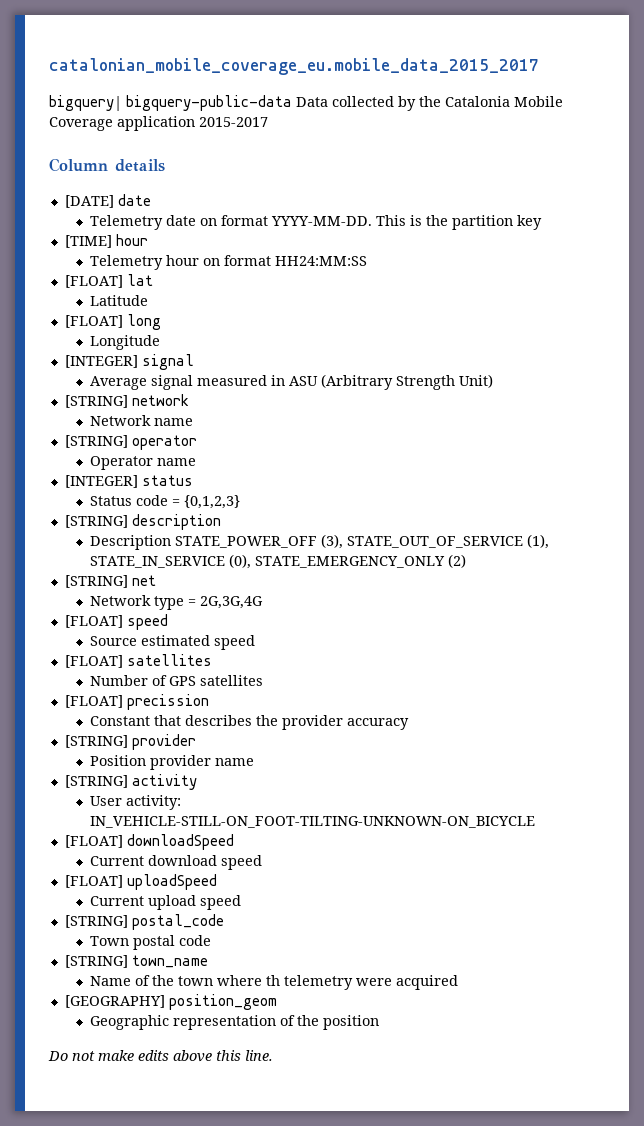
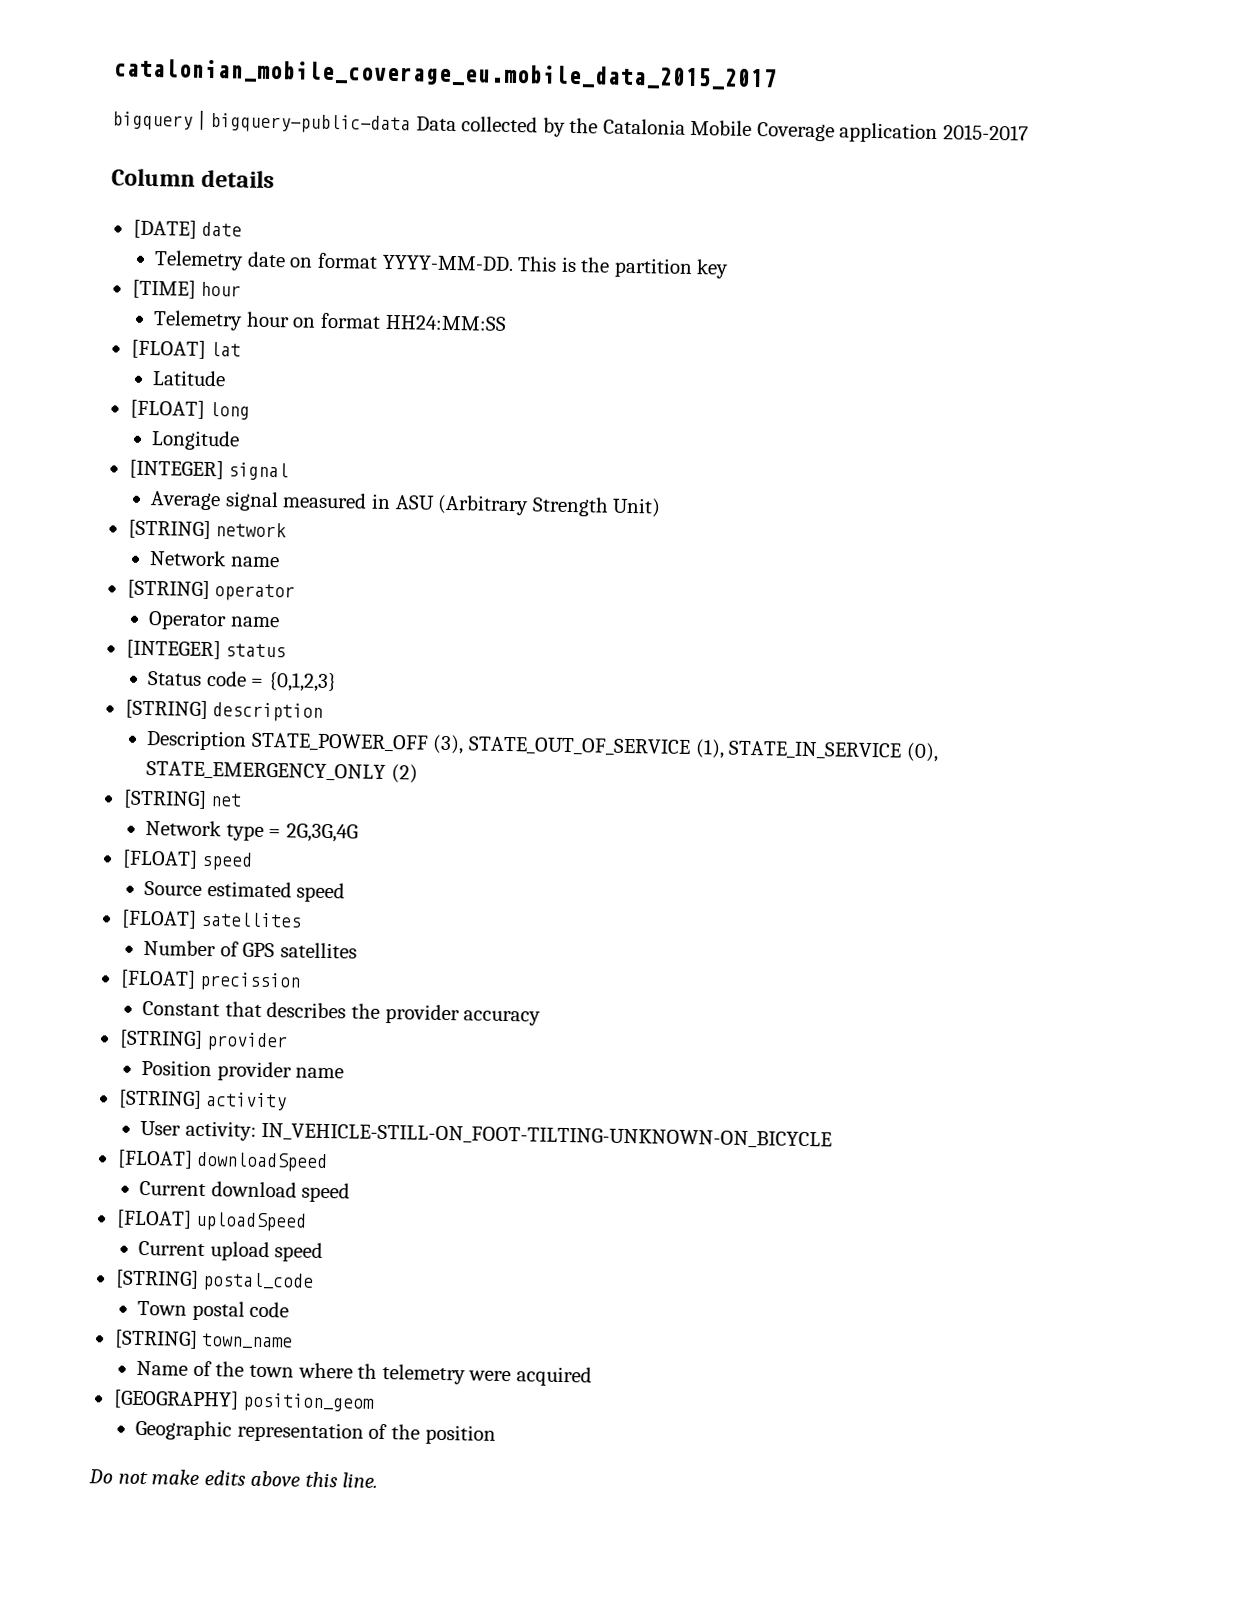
[49,95,122,111] bigquery| -> [112,110,206,131] bigquery |

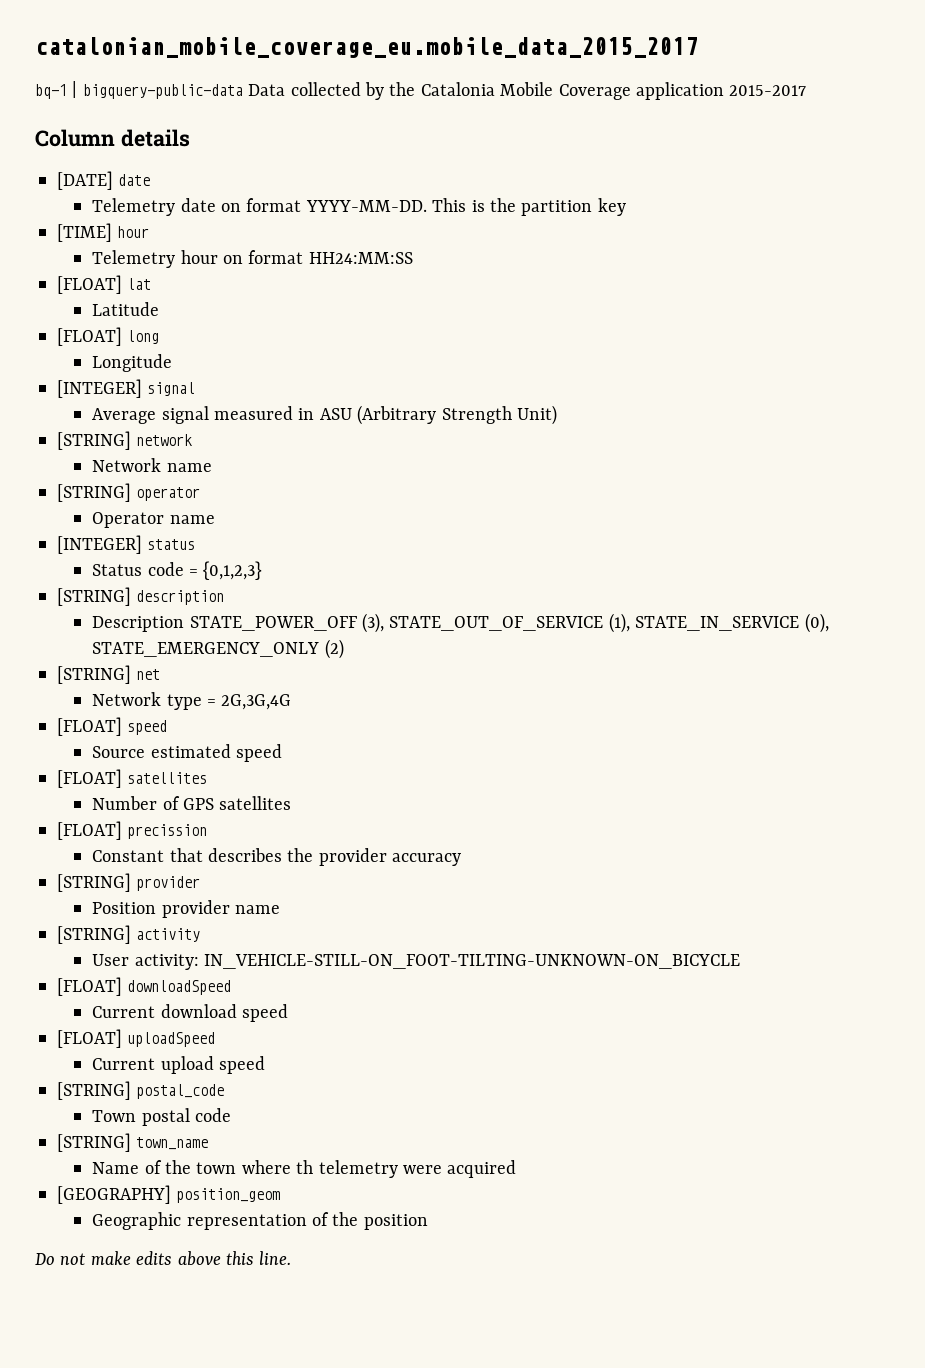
[112,111,193,131] bigquery -> [35,84,67,99] bq-1

